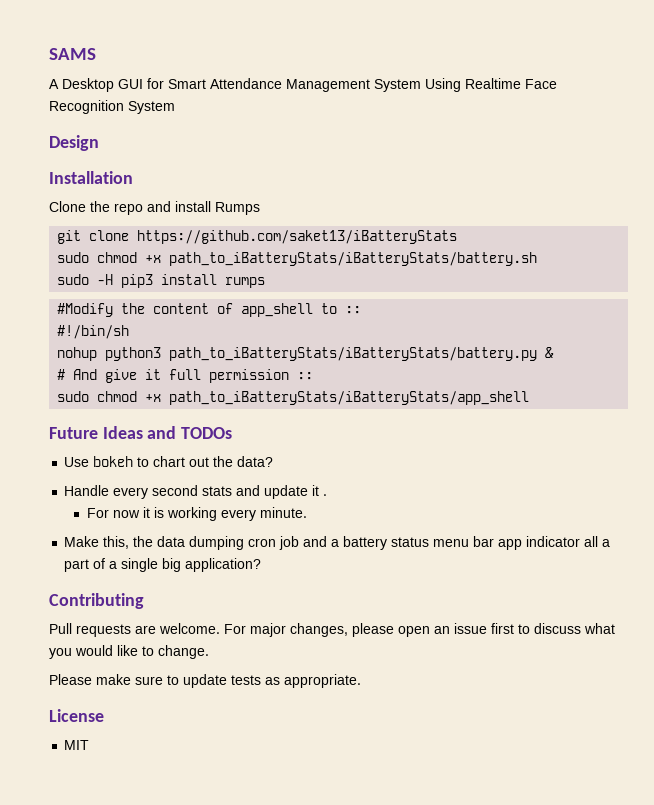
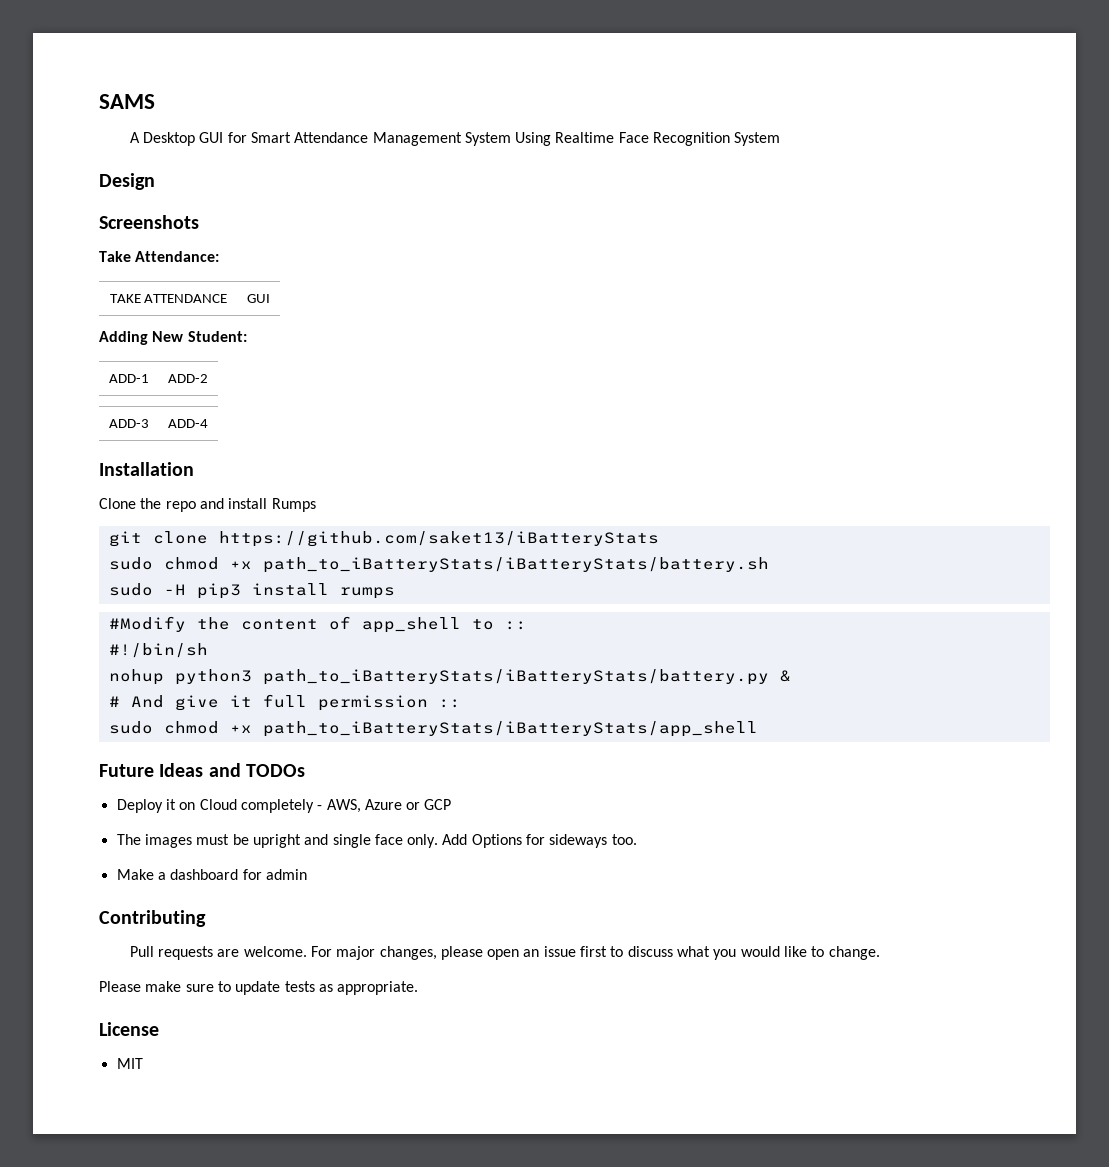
(99, 143) none -> [99,215,199,229] [99,251,220,262] [109,294,228,303] [247,294,270,303] [99,331,247,345] [109,374,149,383] [168,374,208,383] [109,419,149,428] [168,419,208,428] // Screenshots // Take Attendance: // TAKE ATTENDANCE | GUI // Adding New Student: // ADD-1 | ADD-2 // ADD-3 | ADD-4
[64,456,274,467] [64,485,328,499] [87,507,308,521] [64,536,611,550] [64,558,262,572] Use bokeh to chart out the data? // Handle every second stats and update it . // For now it is working every minute. // Make this, the data dumping cron job and a battery status menu bar app indicator all a part of a single big application? -> [116,799,452,813] [116,834,637,848] [116,869,307,880] Deploy it on Cloud completely - AWS, Azure or GCP // The images must be upright and single face only. Add Options for sideways too. // Make a dashboard for admin

